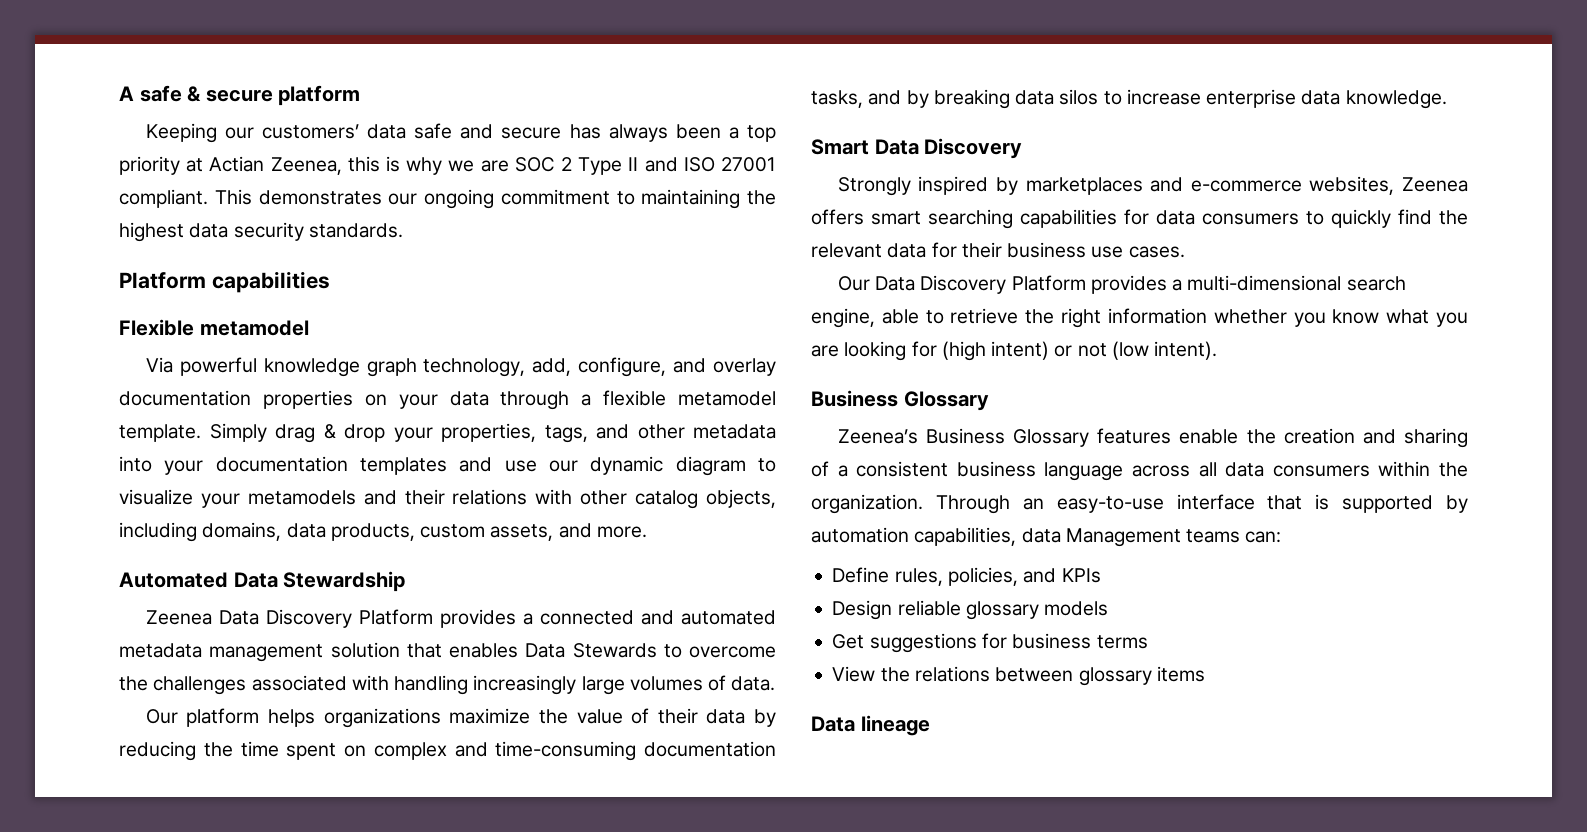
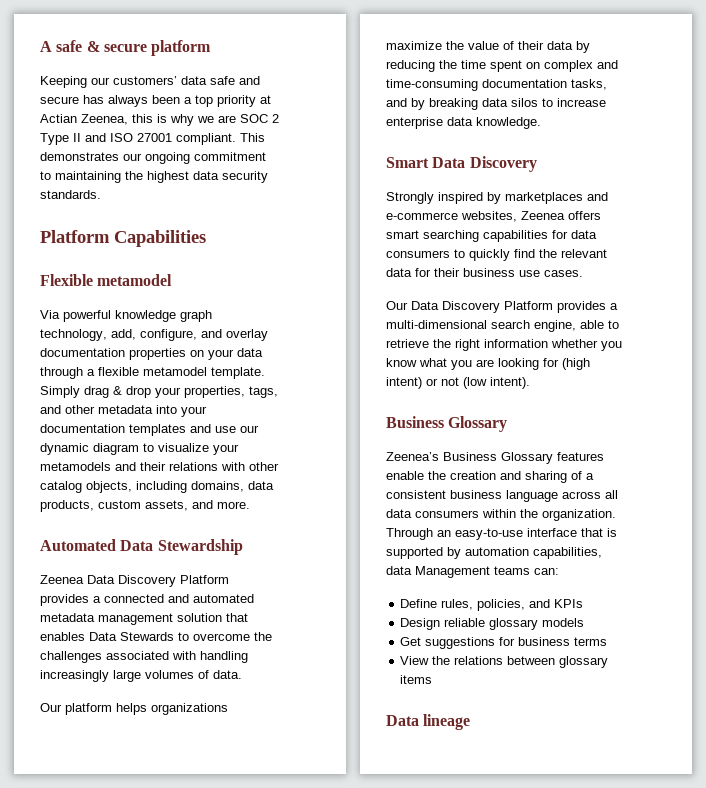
[211,271,330,293] capabilities -> [114,230,206,247] Capabilities

